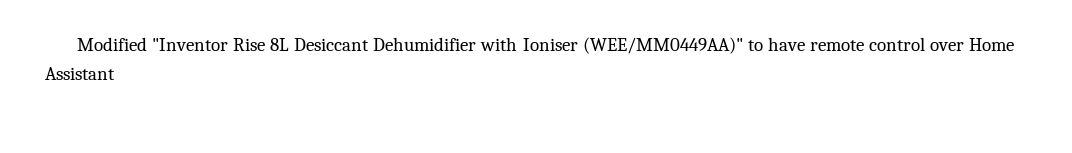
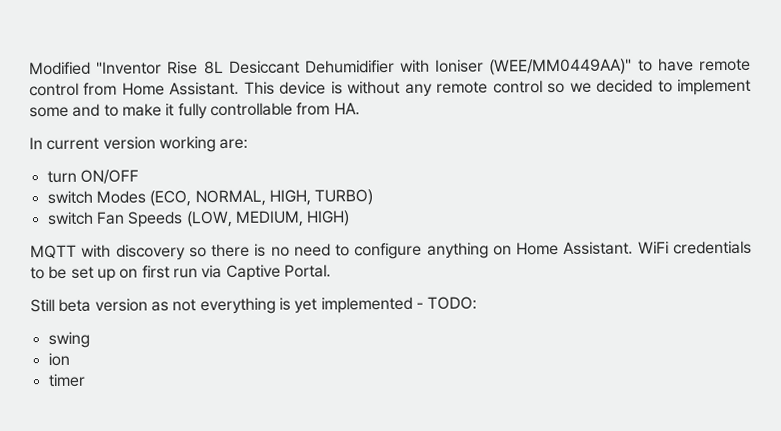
[930,38,1015,51] [45,67,115,80] over Home Assistant -> [83,78,752,97] [29,102,360,120] [29,136,249,153] [46,169,139,184] [46,189,374,207] [46,210,351,228] [30,240,752,261] [30,264,331,282] [30,296,478,315] [47,331,90,349] [47,352,70,367] [47,373,86,388] from Home Assistant. This device is without any remote control so we decided to implement some and to make it fully controllable from HA. // In current version working are: // turn ON/OFF // switch Modes (ECO, NORMAL, HIGH, TURBO) // switch Fan Speeds (LOW, MEDIUM, HIGH) // MQTT with discovery so there is no need to configure anything on Home Assistant. WiFi credentials to be set up on first run via Captive Portal. // Still beta version as not everything is yet implemented - TODO: // swing // ion // timer

